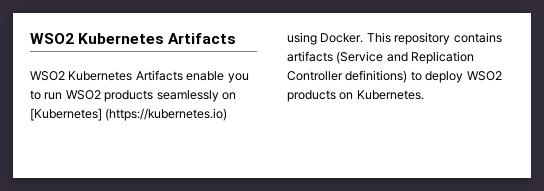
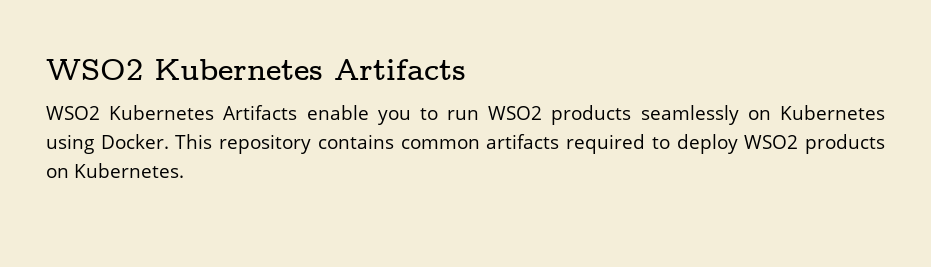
[30,108,228,121] [Kubernetes] (https://kubernetes.io) -> [779,105,885,120] Kubernetes
[287,51,475,64] [287,70,408,83] artifacts (Service and Replication Controller definitions) -> [400,134,646,154] common artifacts required

